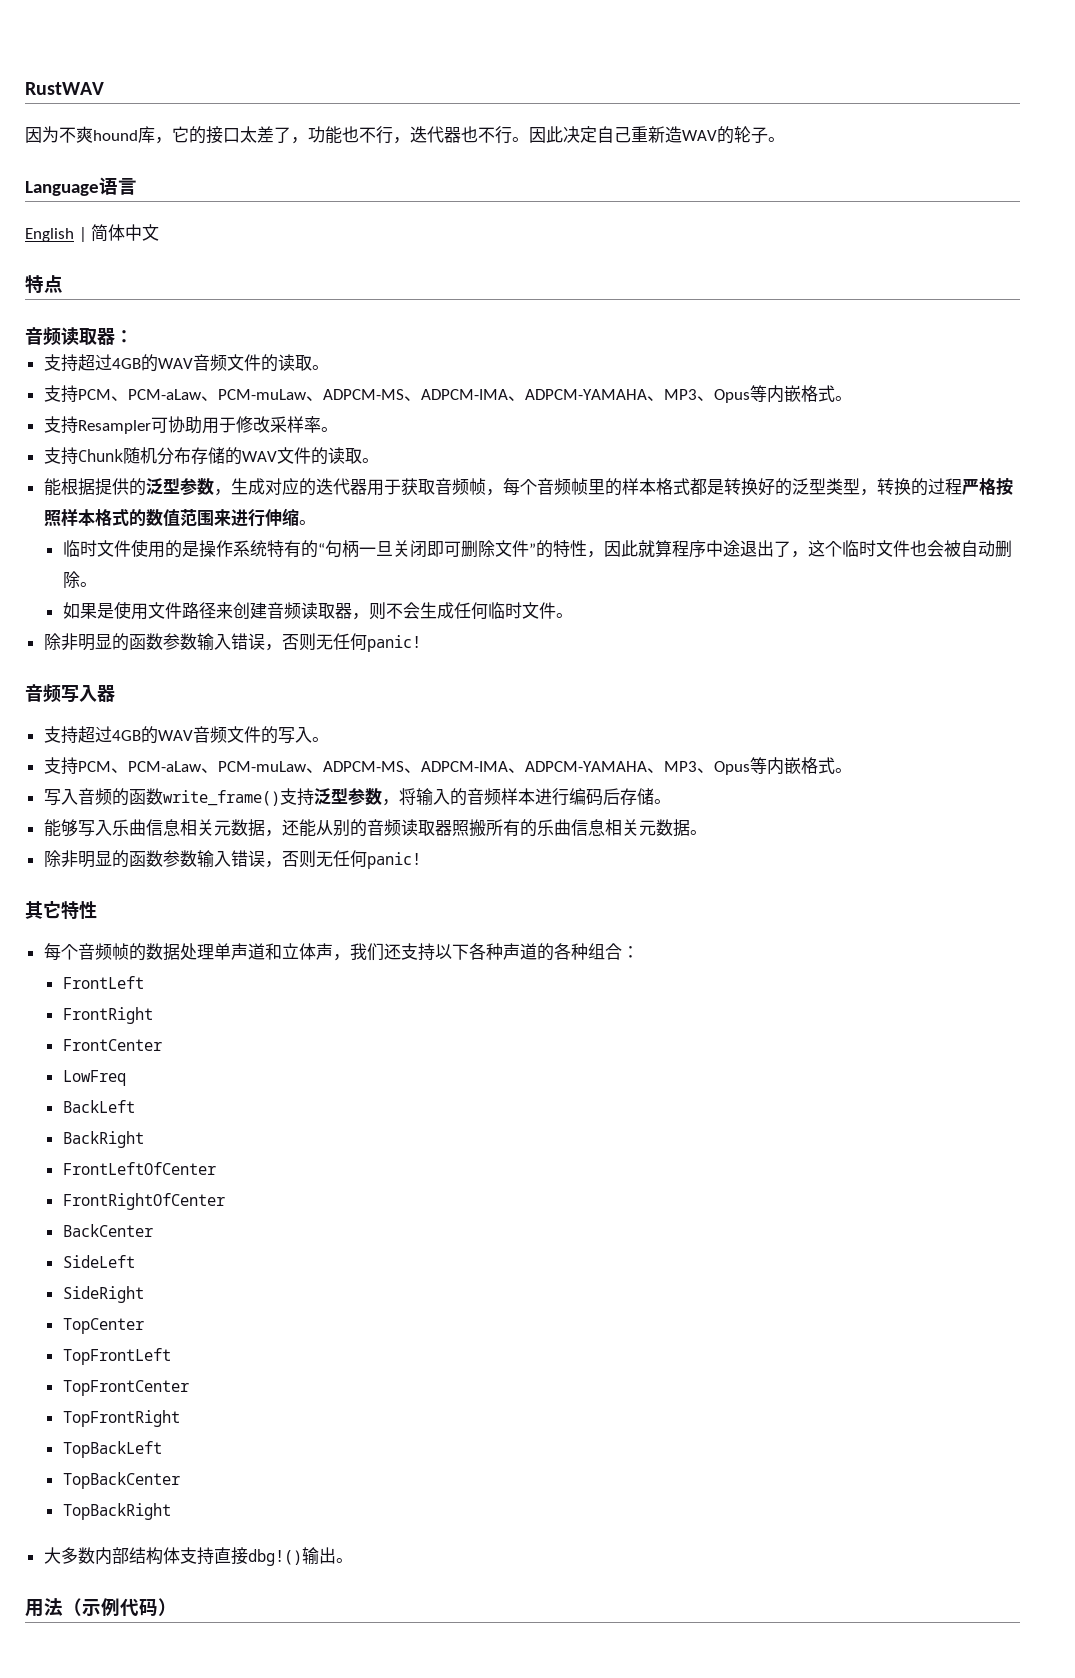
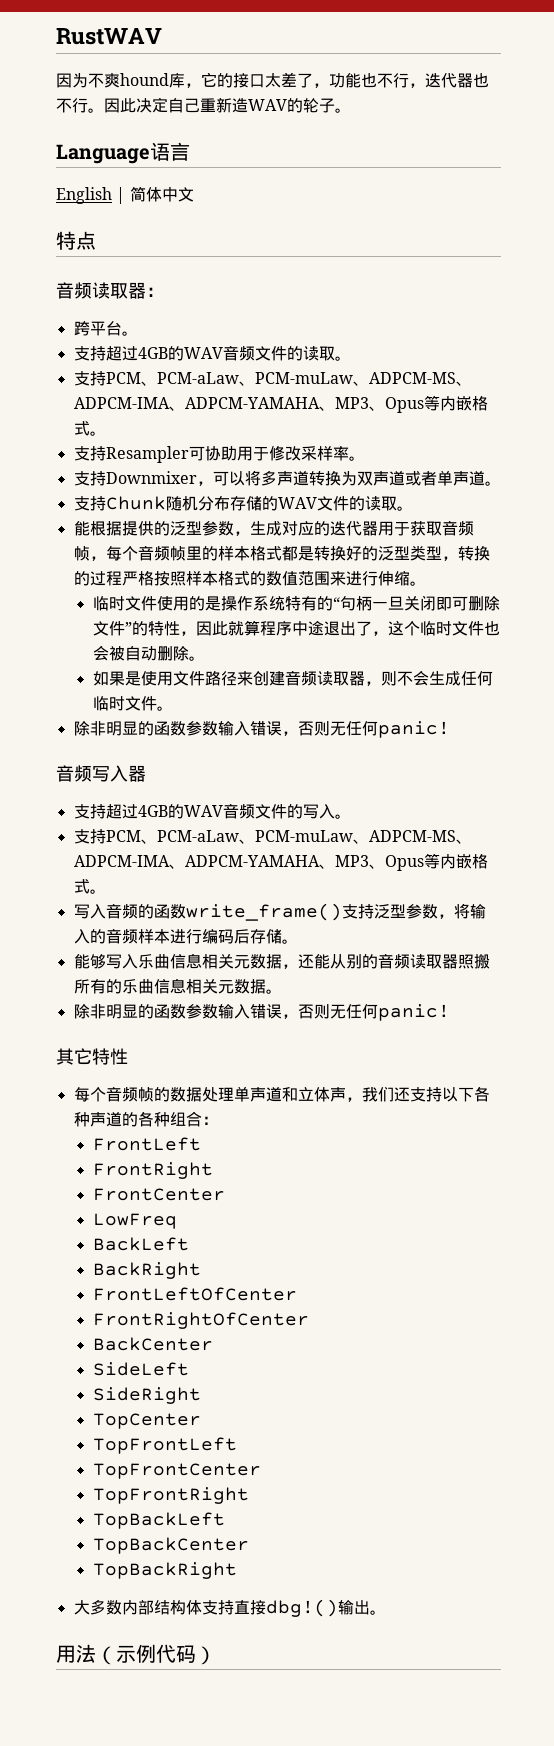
(133, 336) none -> [73,321,138,336] // 跨平台。
(338, 429) none -> [73,470,501,486] // 支持Downmixer，可以将多声道转换为双声道或者单声道。

